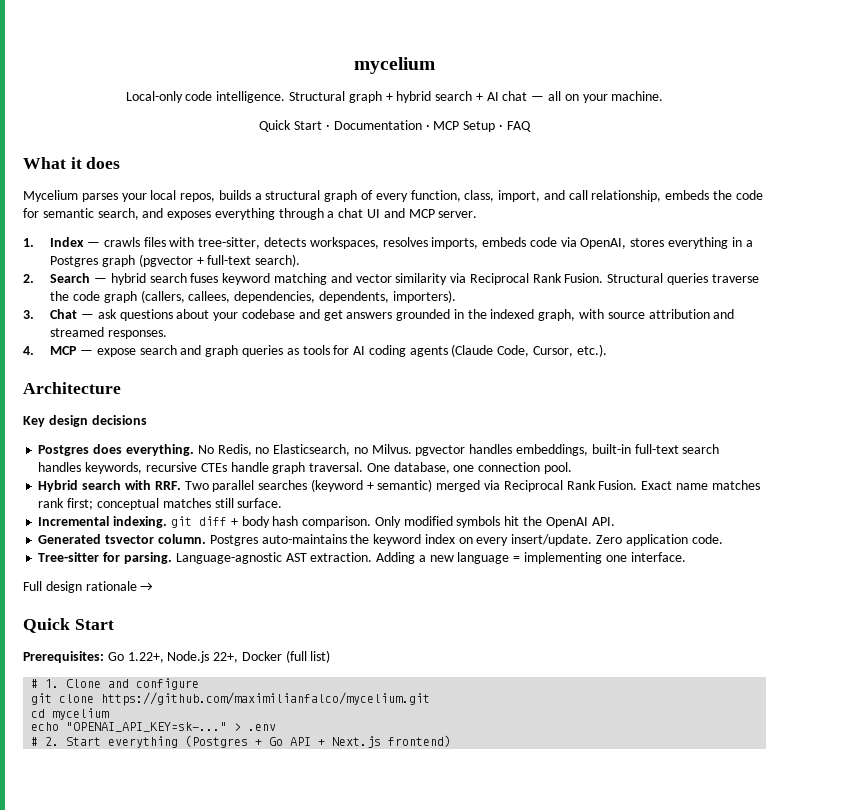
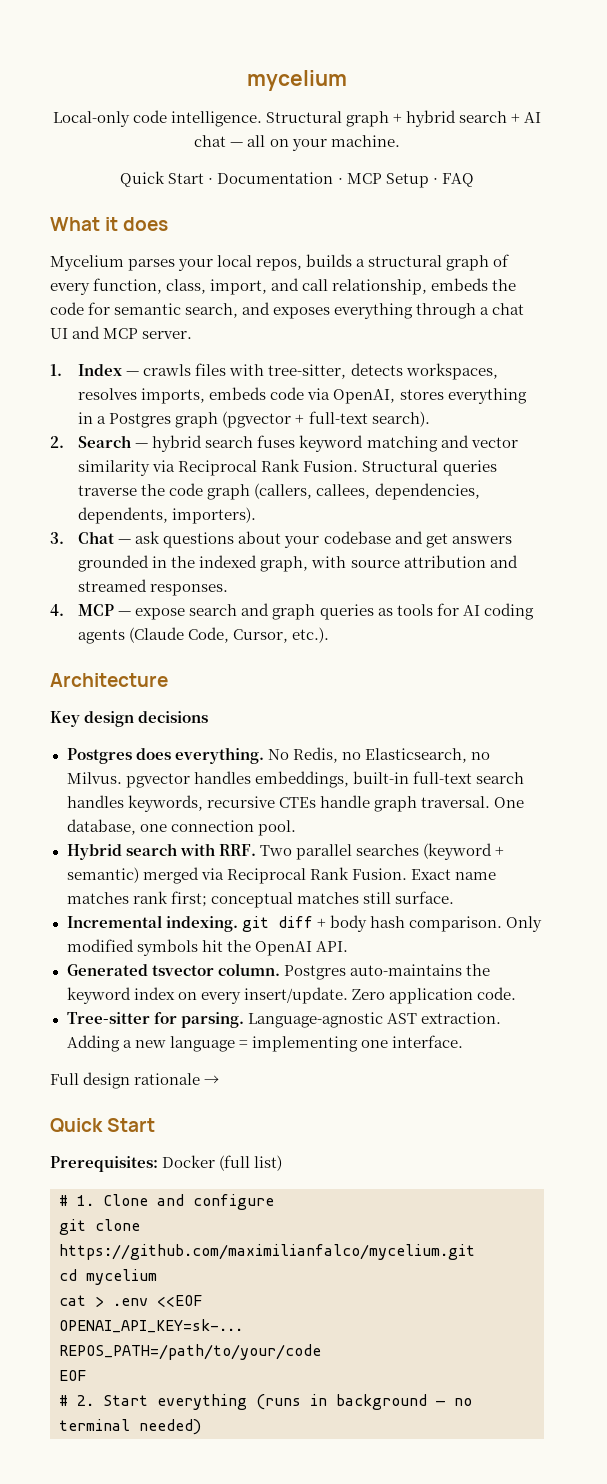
[107,651,239,663] Go 1.22+, Node.js 22+, -> (158, 1164) none
[31,722,228,732] echo "OPENAI_API_KEY=sk-..." -> [59,1295,86,1306] cat
(277, 727) none -> [157,1295,202,1307] [59,1319,243,1333] [59,1344,321,1360] [59,1370,86,1381] <<EOF // OPENAI_API_KEY=sk-... // REPOS_PATH=/path/to/your/code // EOF
[185,735,452,748] (Postgres + Go API + Next.js frontend) -> [256,1394,472,1410] [59,1419,201,1435] (runs in background — no terminal needed)

